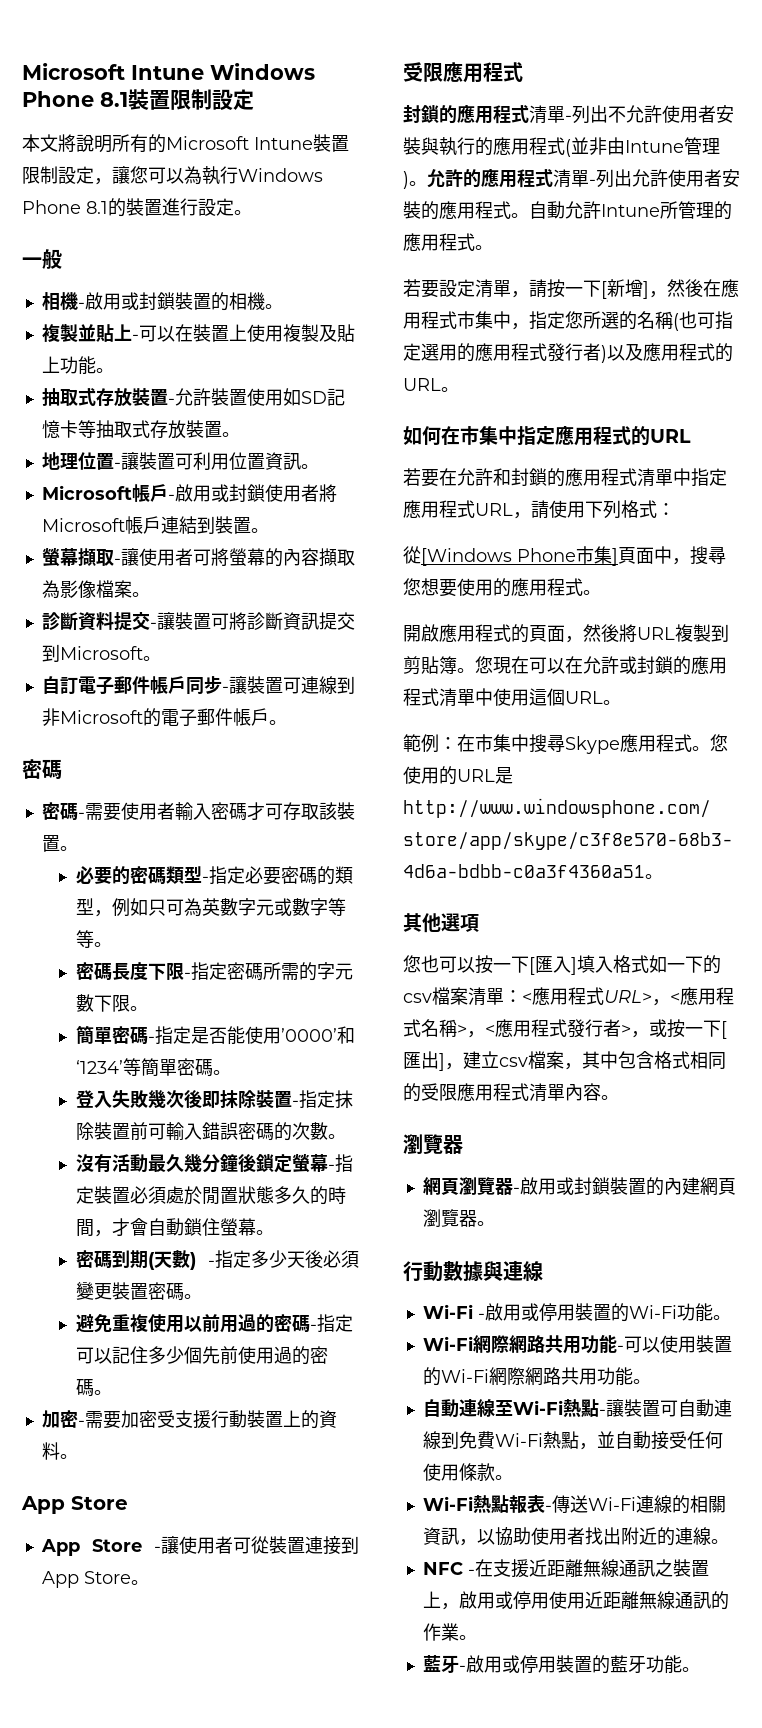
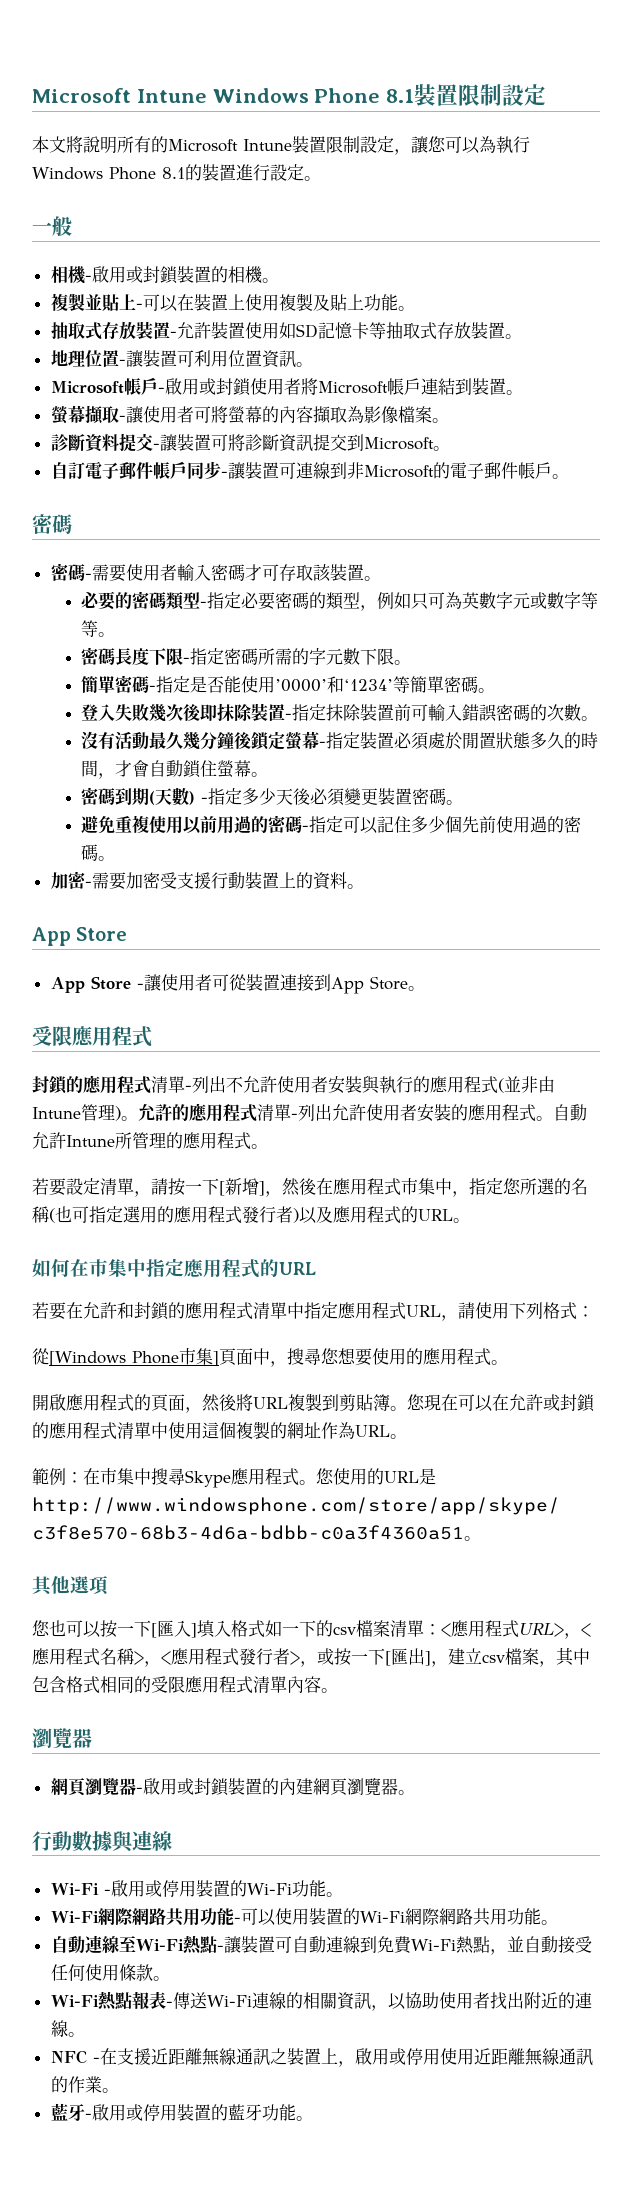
(565, 697) none -> [236,1421,355,1439] 複製的網址作為

